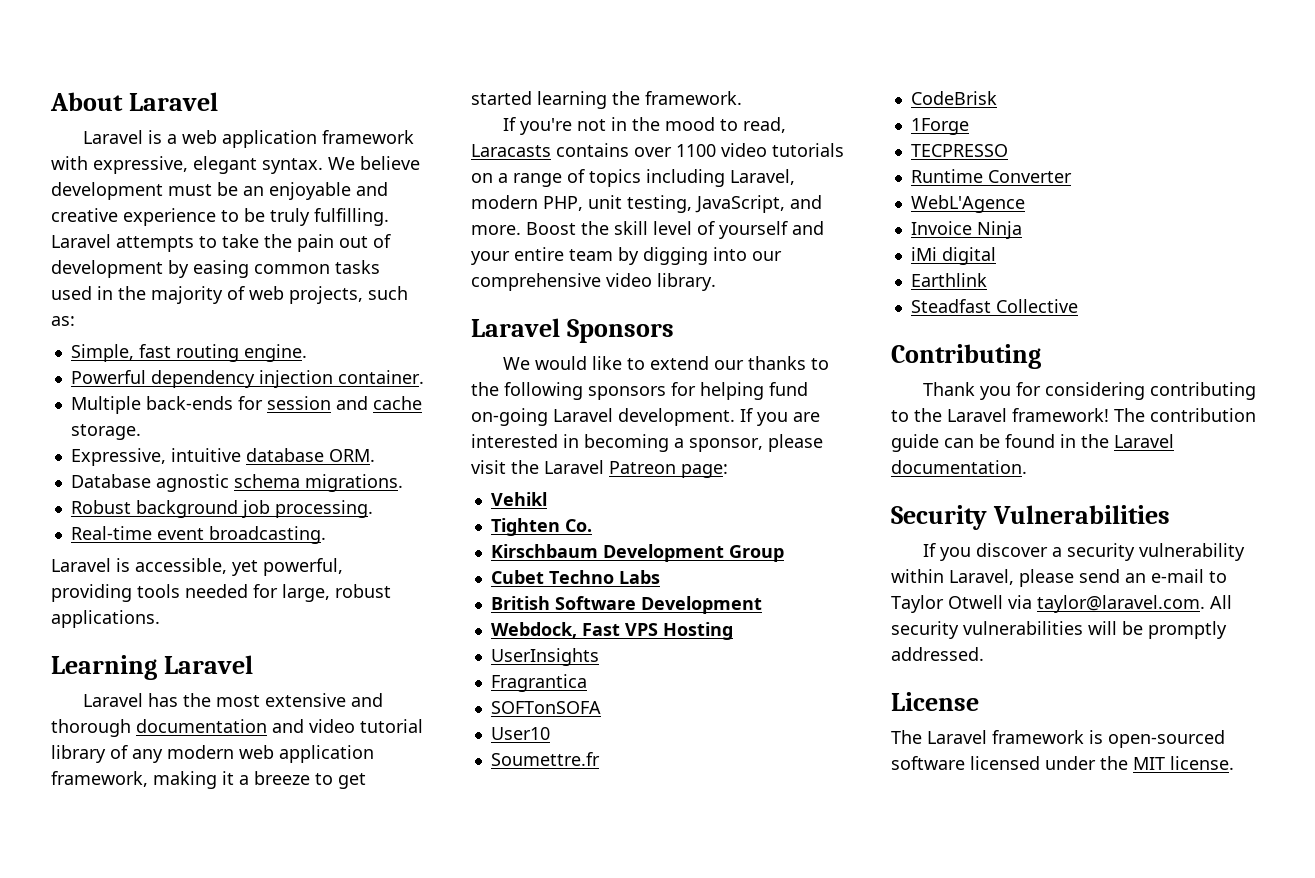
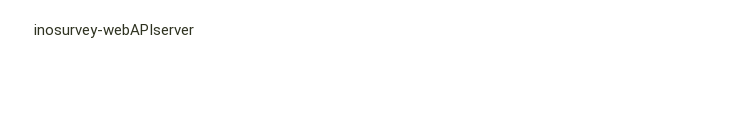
[50,92,218,111] [82,130,414,148] [51,156,420,174] [51,182,388,200] [51,208,389,226] [51,234,391,252] [51,260,380,278] [51,286,408,304] [51,316,75,326] [70,344,307,362] [70,370,424,388] [70,396,422,414] [70,424,141,440] [70,448,375,466] [70,474,403,492] [70,500,373,518] [70,526,326,544] [51,558,343,576] [51,584,391,602] [51,610,160,628] [51,655,253,680] [82,693,383,707] [51,719,423,737] [51,745,374,763] [51,771,366,789] [471,91,742,109] [502,117,786,135] [471,143,844,157] [471,169,795,187] [471,195,822,213] [471,221,824,239] [471,247,782,265] [471,273,716,291] [471,318,674,343] [502,356,829,370] [471,382,808,400] [471,408,820,426] [471,434,823,452] [471,460,728,478] [490,492,547,506] [490,518,592,536] [490,544,784,562] [490,570,660,584] [490,596,762,614] [490,622,733,640] [490,648,599,666] [490,674,587,692] [490,701,601,714] [490,727,550,740] [490,752,600,766] [910,91,997,105] [910,118,969,135] [910,144,1008,157] [910,169,1072,183] [910,195,1025,213] [910,221,1022,239] [910,247,996,265] [910,273,987,287] [910,299,1078,313] [891,344,1041,369] [922,382,1256,400] [891,408,1256,422] [891,434,1174,452] [891,460,1027,474] [891,505,1170,530] [922,543,1245,561] [891,569,1227,587] [891,595,1232,613] [891,621,1227,639] [891,647,984,661] [891,692,979,711] [891,730,1225,748] [891,756,1234,770] About Laravel // Laravel is a web application framework with expressive, elegant syntax. We believe development must be an enjoyable and creative experience to be truly fulfilling. Laravel attempts to take the pain out of development by easing common tasks used in the majority of web projects, such as: // Simple, fast routing engine. // Powerful dependency injection container. // Multiple back-ends for session and cache storage. // Expressive, intuitive database ORM. // Database agnostic schema migrations. // Robust background job processing. // Real-time event broadcasting. // Laravel is accessible, yet powerful, providing tools needed for large, robust applications. // Learning Laravel // Laravel has the most extensive and thorough documentation and video tutorial library of any modern web application framework, making it a breeze to get started learning the framework. // If you're not in the mood to read, Laracasts contains over 1100 video tutorials on a range of topics including Laravel, modern PHP, unit testing, JavaScript, and more. Boost the skill level of yourself and your entire team by digging into our comprehensive video library. // Laravel Sponsors // We would like to extend our thanks to the following sponsors for helping fund on-going Laravel development. If you are interested in becoming a sponsor, please visit the Laravel Patreon page: // Vehikl // Tighten Co. // Kirschbaum Development Group // Cubet Techno Labs // British Software Development // Webdock, Fast VPS Hosting // UserInsights // Fragrantica // SOFTonSOFA // User10 // Soumettre.fr // CodeBrisk // 1Forge // TECPRESSO // Runtime Converter // WebL'Agence // Invoice Ninja // iMi digital // Earthlink // Steadfast Collective // Contributing // Thank you for considering contributing to the Laravel framework! The contribution guide can be found in the Laravel documentation. // Security Vulnerabilities // If you discover a security vulnerability within Laravel, please send an e-mail to Taylor Otwell via taylor@laravel.com. All security vulnerabilities will be promptly addressed. // License // The Laravel framework is open-sourced software licensed under the MIT license. -> [34,24,194,38] inosurvey-webAPIserver

